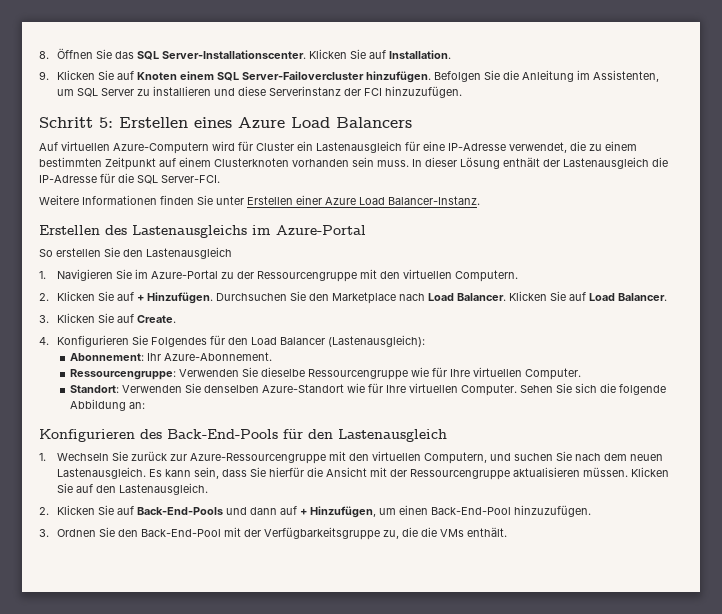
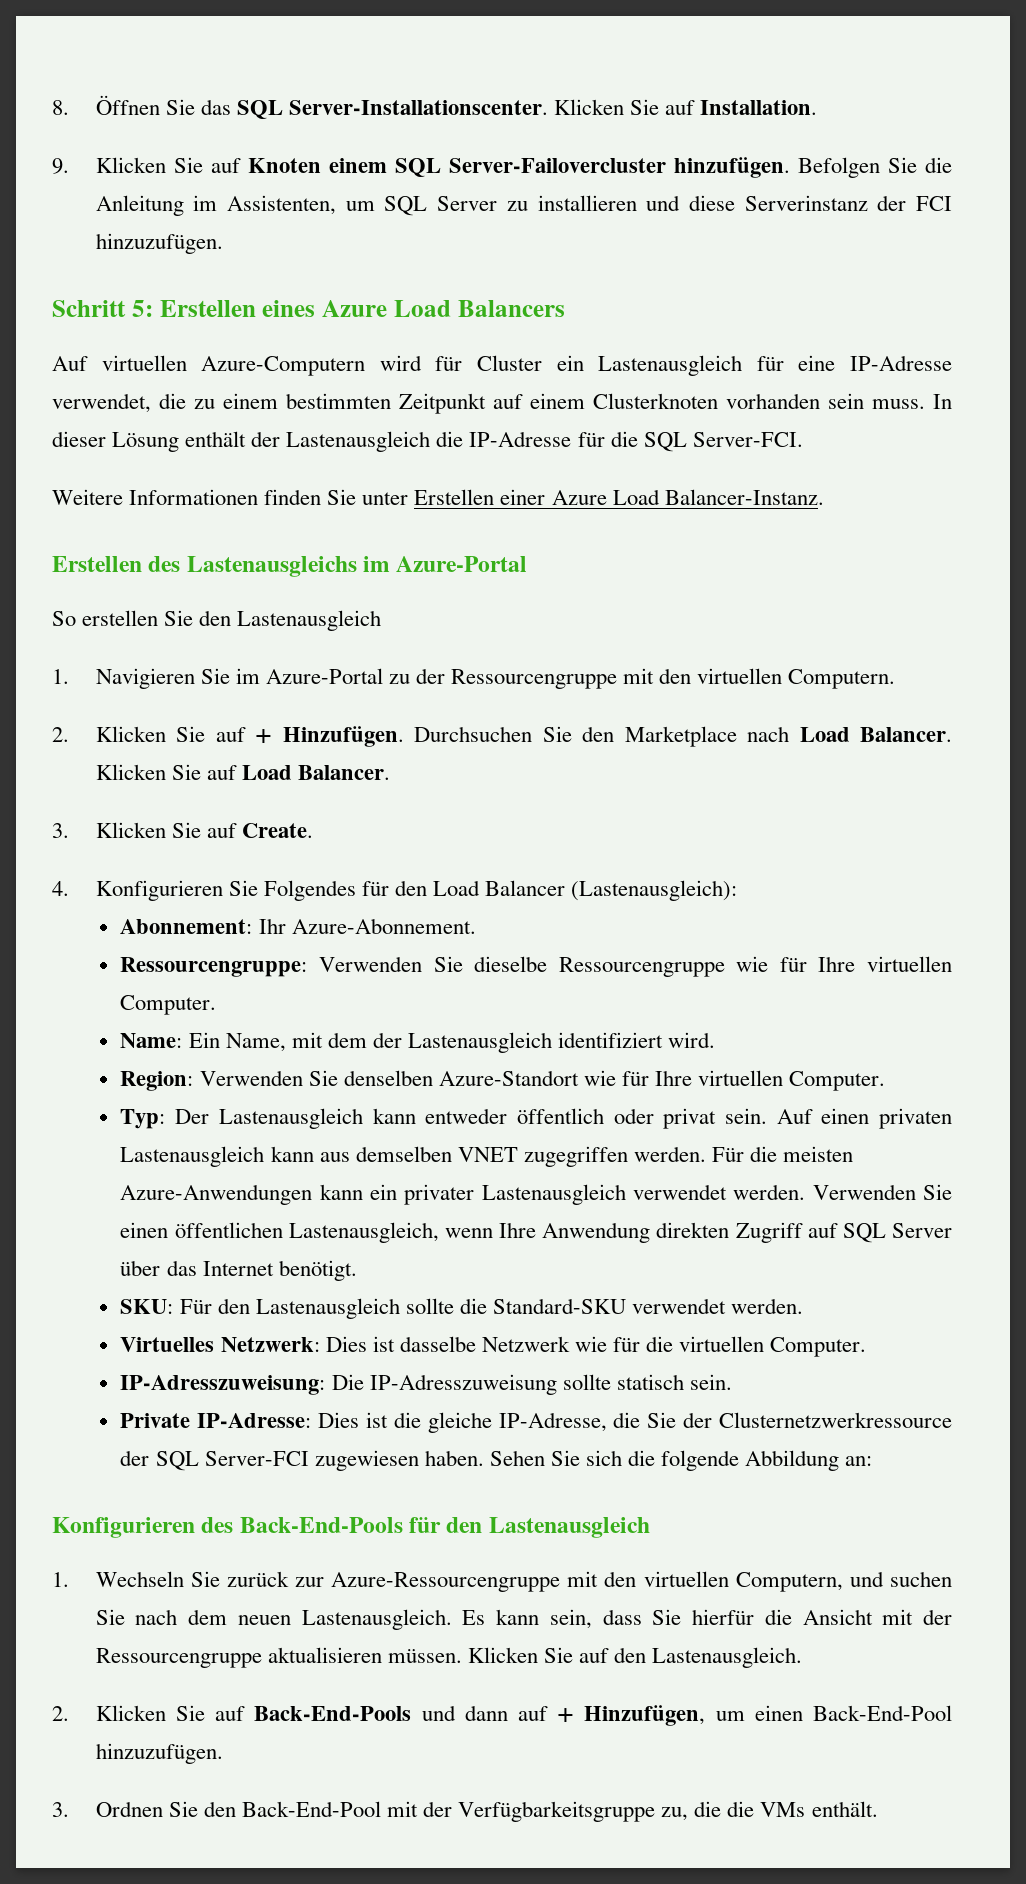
[69,385,119,393] Standort: -> [120,1032,716,1053] [120,1071,194,1091] Name: Ein Name, mit dem der Lastenausgleich identifiziert wird. // Region:
(517, 390) none -> [120,1108,952,1129] [120,1146,854,1167] [120,1184,952,1205] [120,1222,952,1243] [120,1260,357,1281] [120,1298,804,1319] [120,1336,867,1357] [120,1374,732,1395] [120,1412,953,1433] [120,1450,484,1471] // Typ: Der Lastenausgleich kann entweder öffentlich oder privat sein. Auf einen privaten Lastenausgleich kann aus demselben VNET zugegriffen werden. Für die meisten Azure-Anwendungen kann ein privater Lastenausgleich verwendet werden. Verwenden Sie einen öffentlichen Lastenausgleich, wenn Ihre Anwendung direkten Zugriff auf SQL Server über das Internet benötigt. // SKU: Für den Lastenausgleich sollte die Standard-SKU verwendet werden. // Virtuelles Netzwerk: Dies ist dasselbe Netzwerk wie für die virtuellen Computer. // IP-Adresszuweisung: Die IP-Adresszuweisung sollte statisch sein. // Private IP-Adresse: Dies ist die gleiche IP-Adresse, die Sie der Clusternetzwerkressource der SQL Server-FCI zugewiesen haben.

